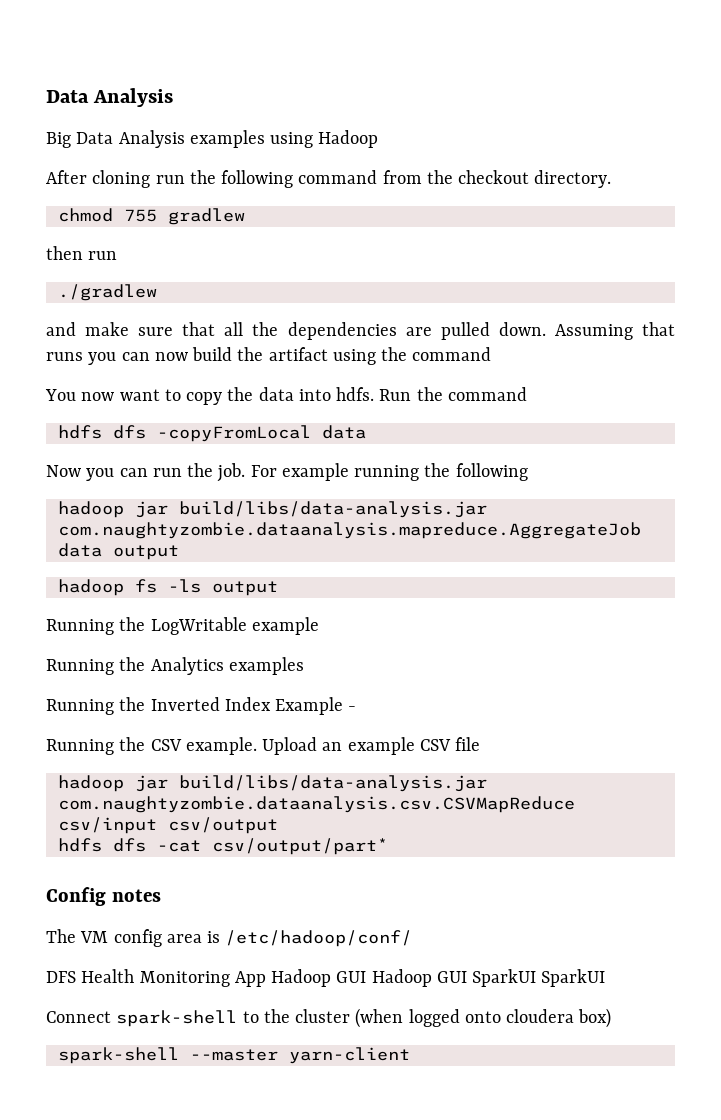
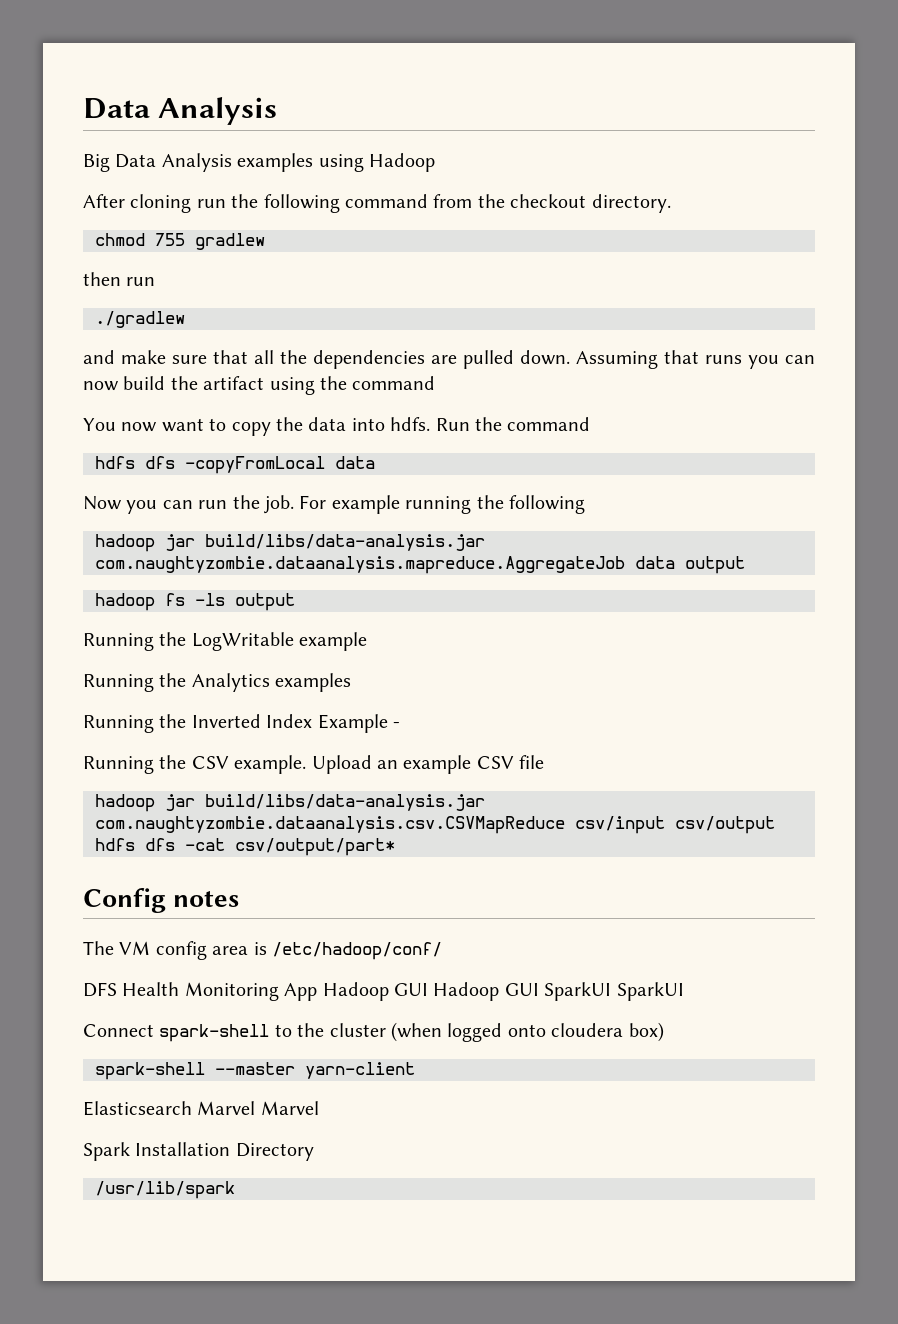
(410, 1055) none -> [83,1101,319,1116] [83,1142,314,1161] [95,1181,235,1199] // Elasticsearch Marvel Marvel // Spark Installation Directory // /usr/lib/spark

